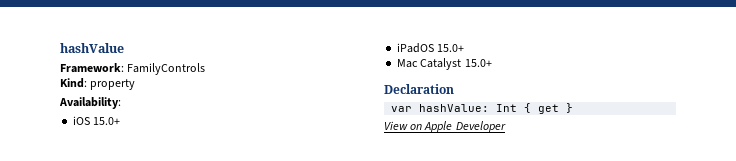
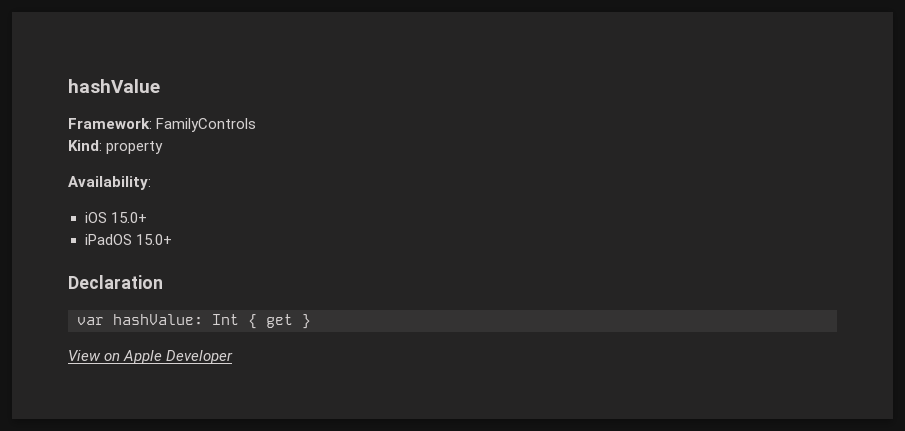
[397,58,492,70] // Mac Catalyst 15.0+ -> (172, 239) none

